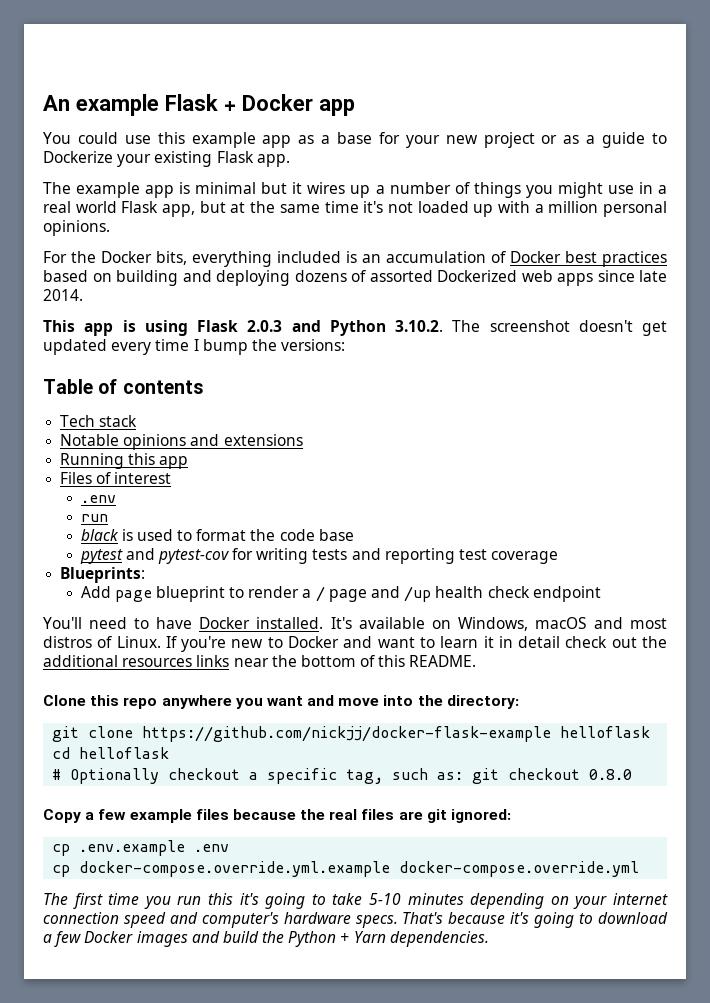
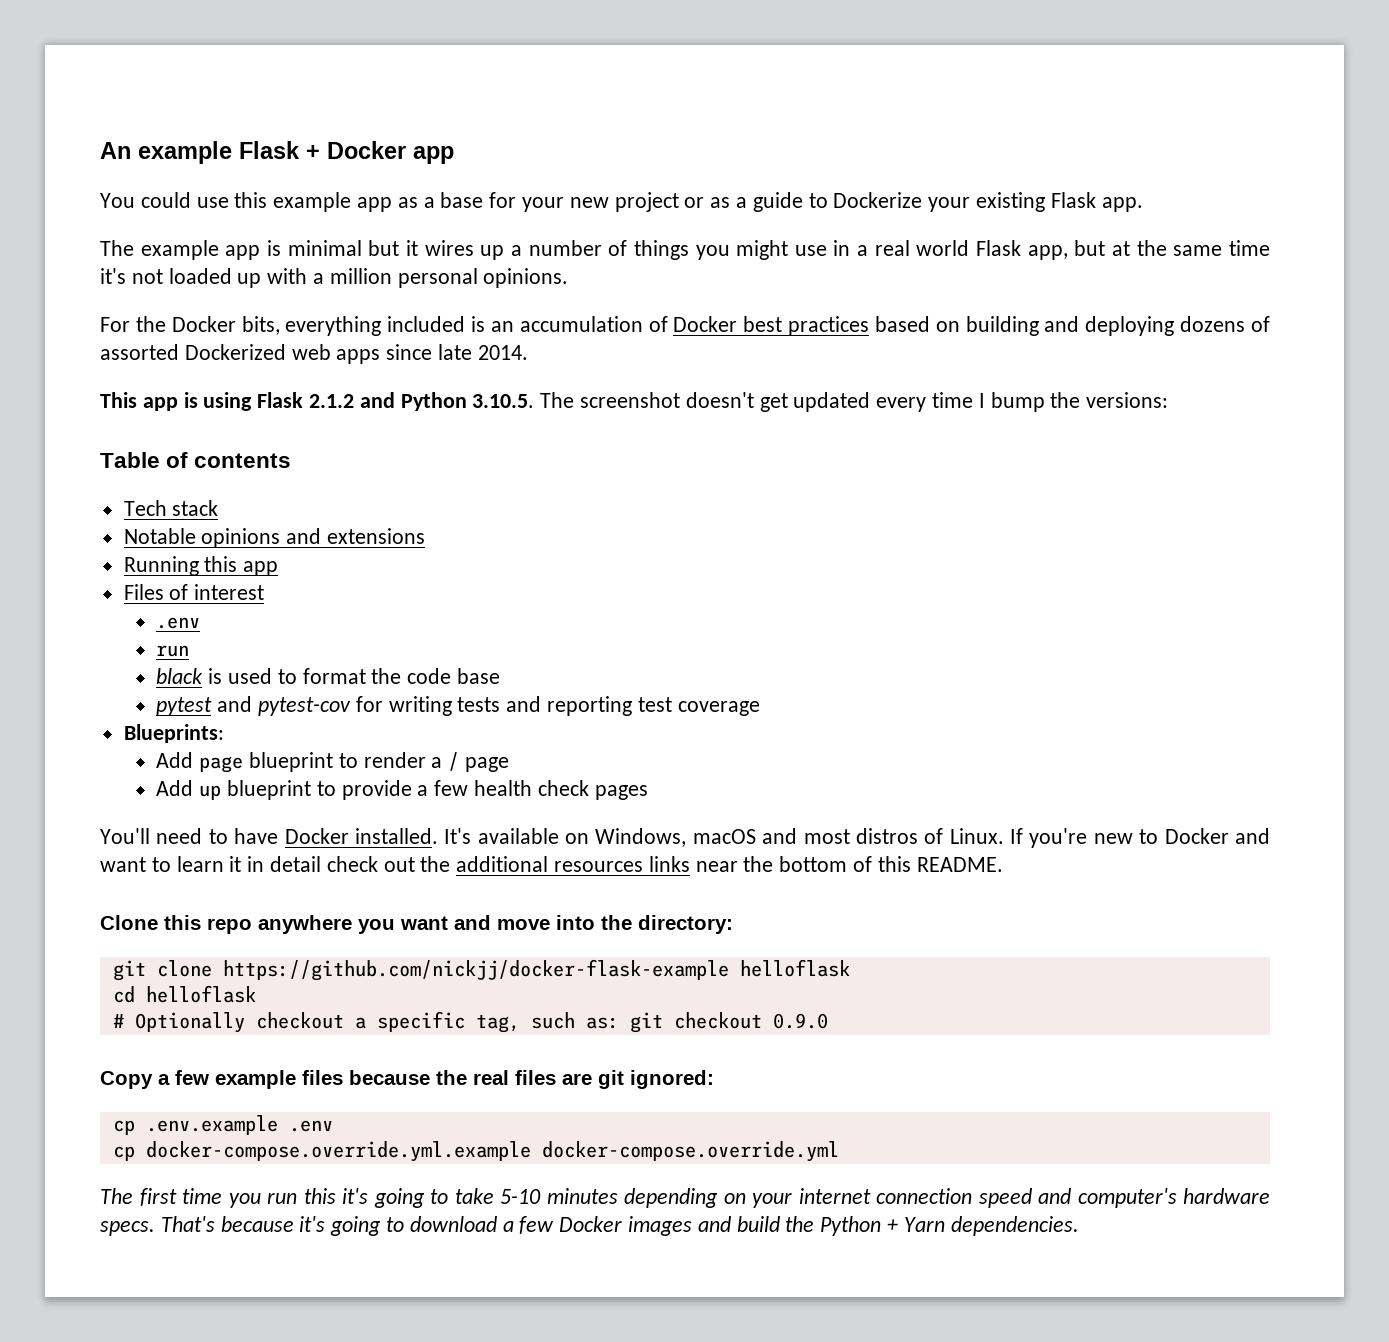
[247,320,283,332] 2.0.3 -> [309,394,355,408] 2.1.2
[395,320,443,332] 3.10.2. -> [472,394,535,408] 3.10.5.
[371,586,432,602] and /up -> [156,780,469,800] // Add up blueprint to provide a few
[532,586,601,602] endpoint -> [594,785,648,800] pages
[589,769,633,780] 0.8.0 -> [772,1013,828,1029] 0.9.0

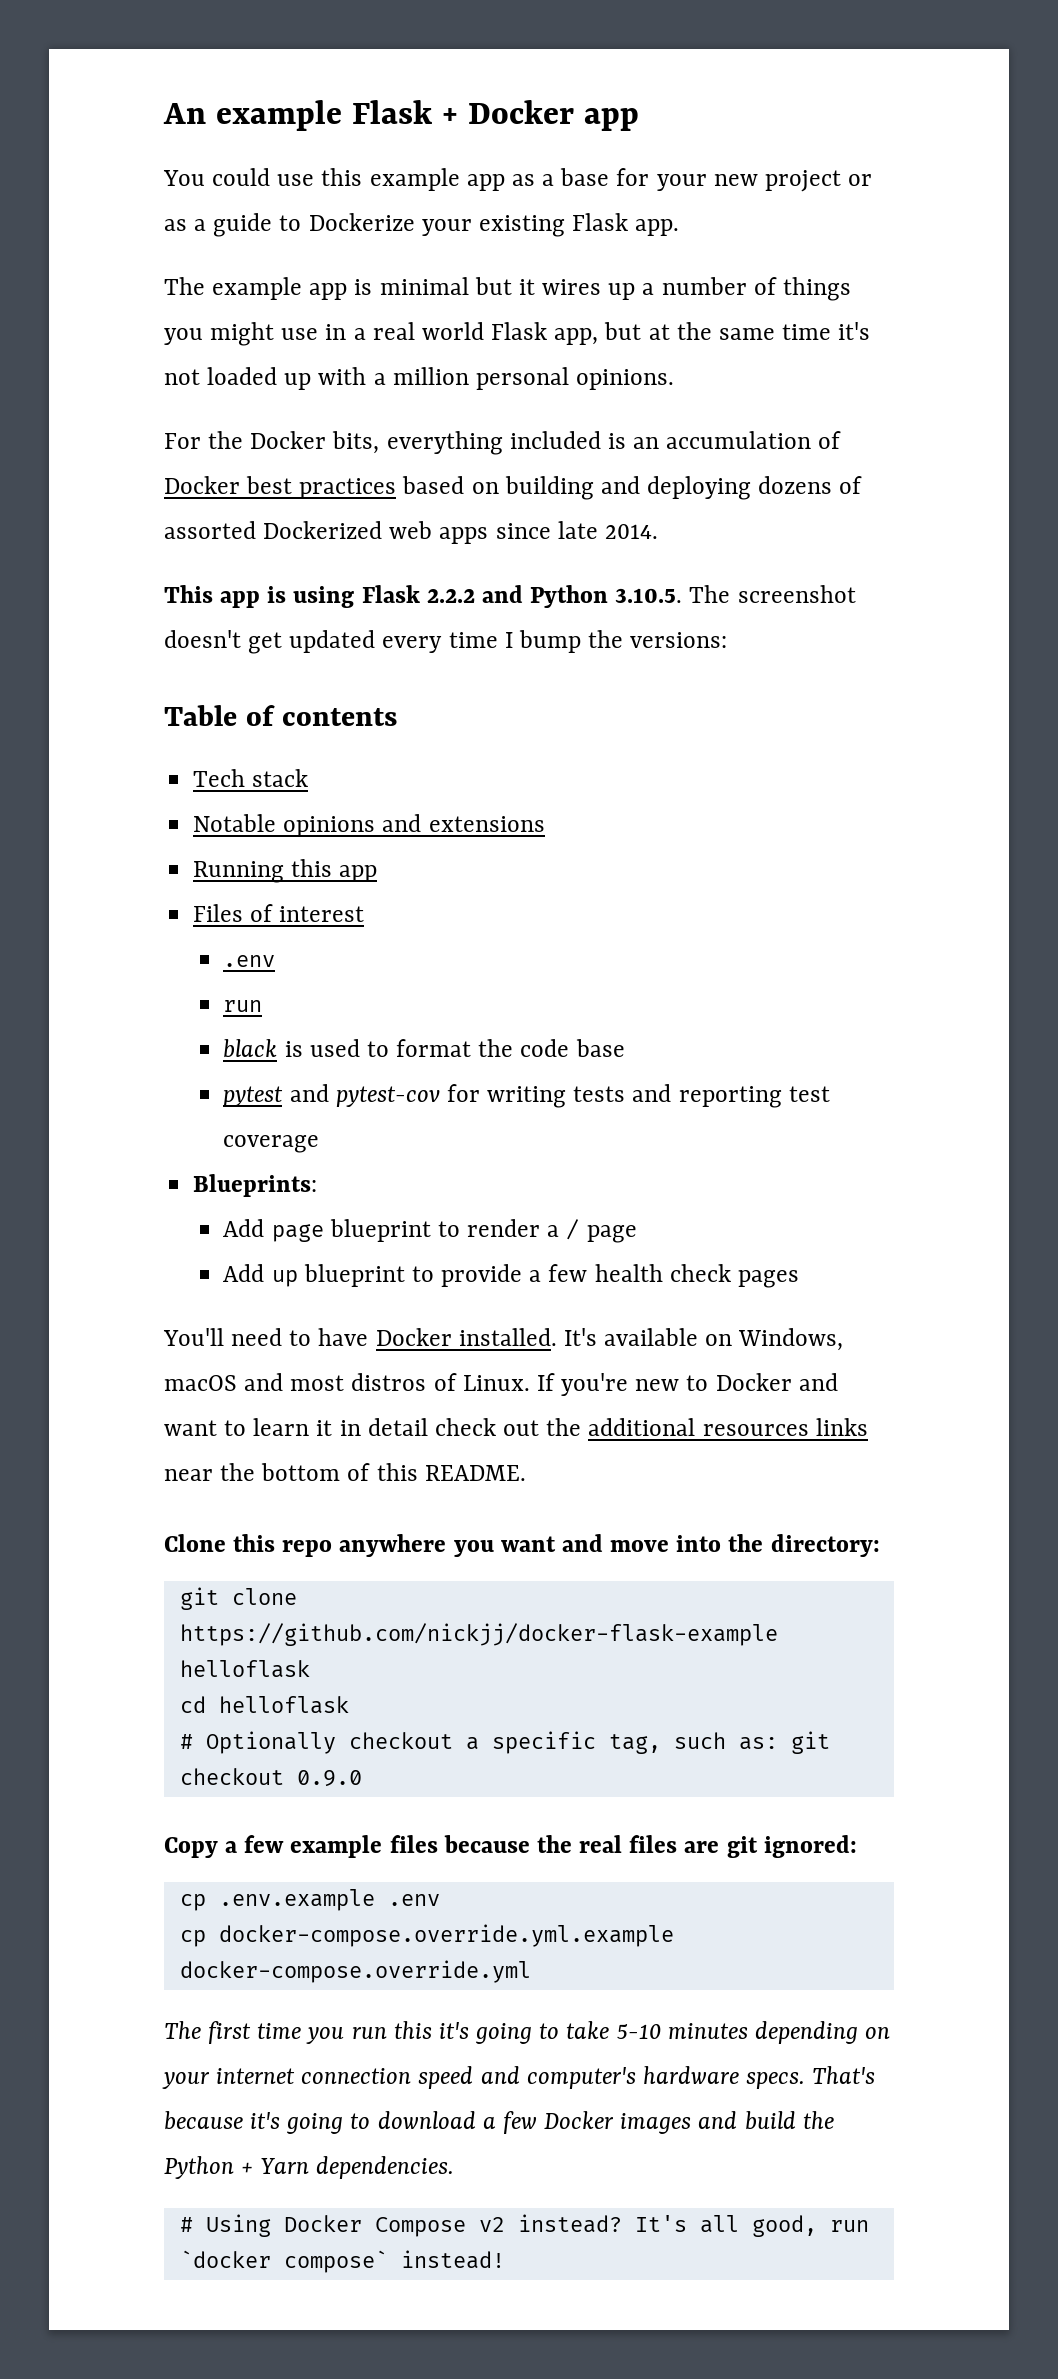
[309,394,355,408] 2.1.2 -> [426,589,475,603] 2.2.2
(1079, 1226) none -> [179,2214,869,2237] [179,2250,505,2273] // # Using Docker Compose v2 instead? It's all good, run `docker compose` instead!

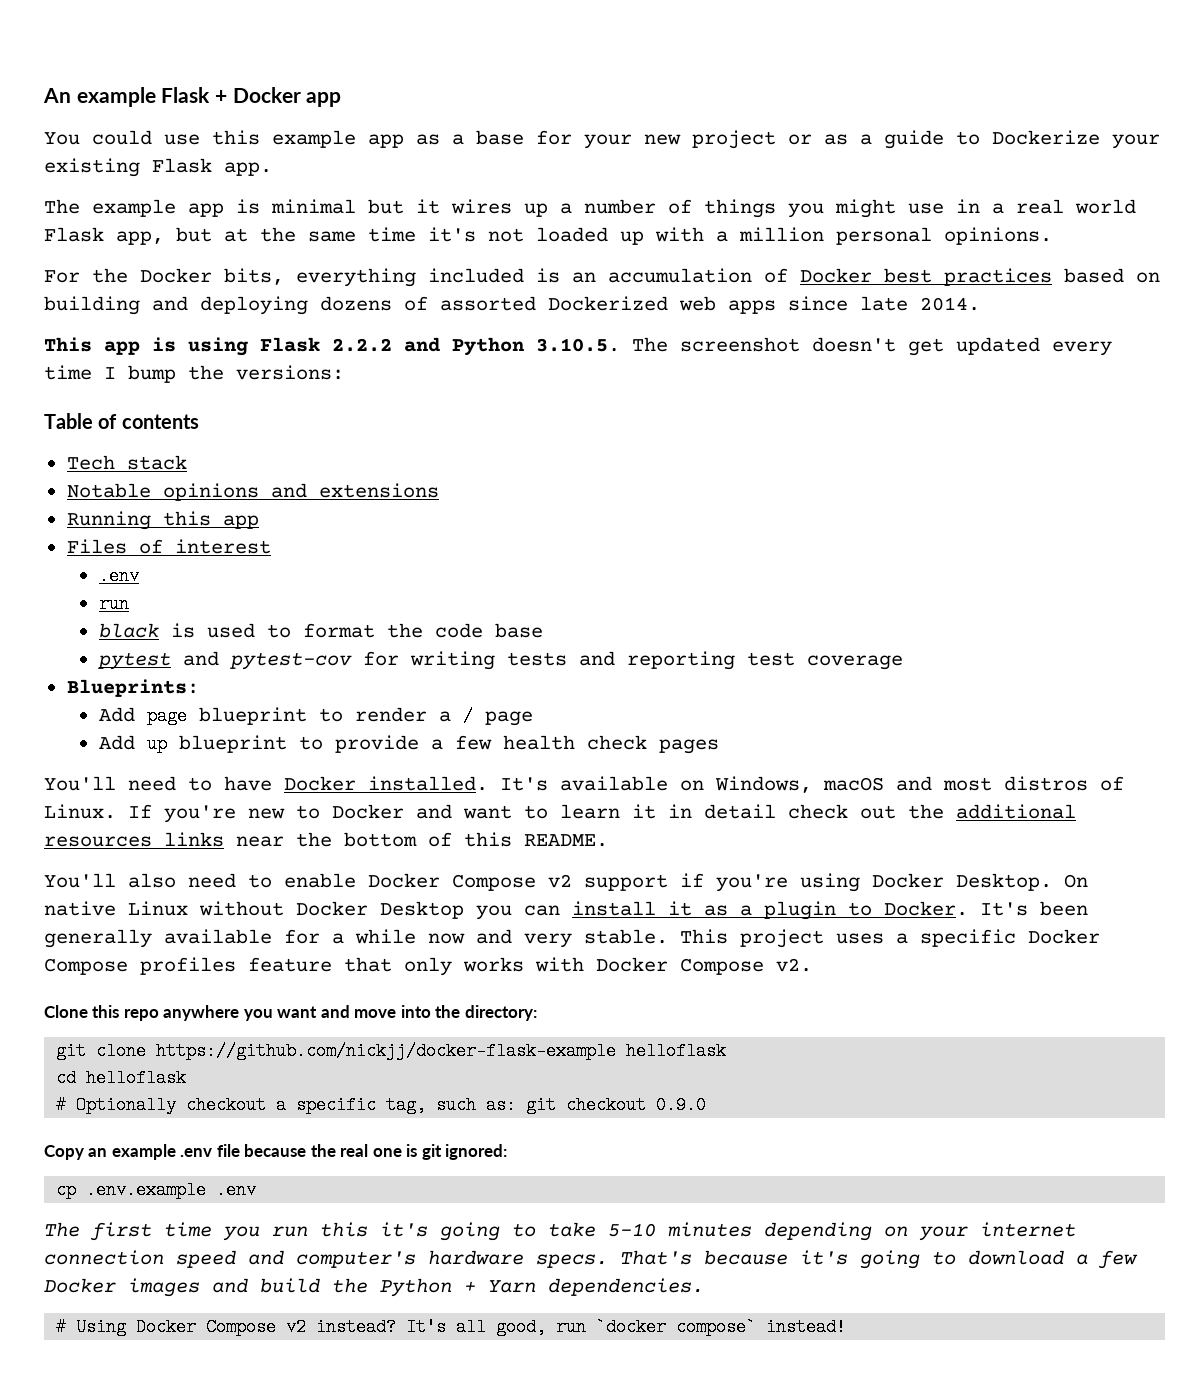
(526, 1473) none -> [44,873,1088,892] [44,901,1088,920] [44,929,1100,948] [44,957,812,976] // You'll also need to enable Docker Compose v2 support if you're using Docker Desktop. On native Linux without Docker Desktop you can install it as a plugin to Docker. It's been generally available for a while now and very stable. This project uses a specific Docker Compose profiles feature that only works with Docker Compose v2.
[225,1835,438,1858] a few example files -> [88,1144,240,1160] an example .env file
[629,1835,720,1853] files are -> [372,1144,418,1157] one is
[179,1924,674,1947] [179,1960,531,1983] // cp docker-compose.override.yml.example docker-compose.override.yml -> (257, 1190) none

